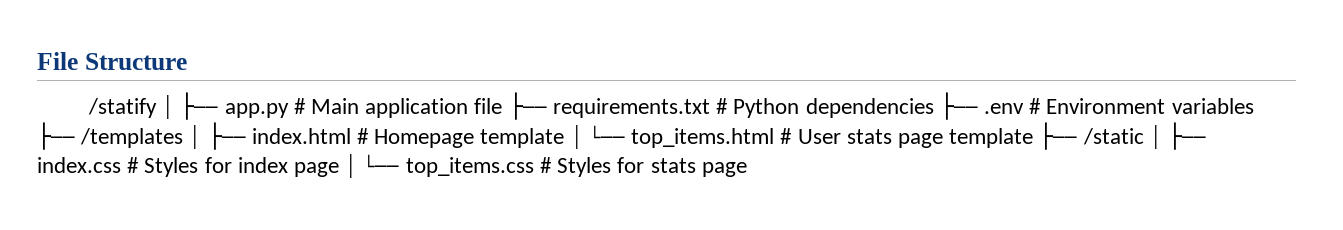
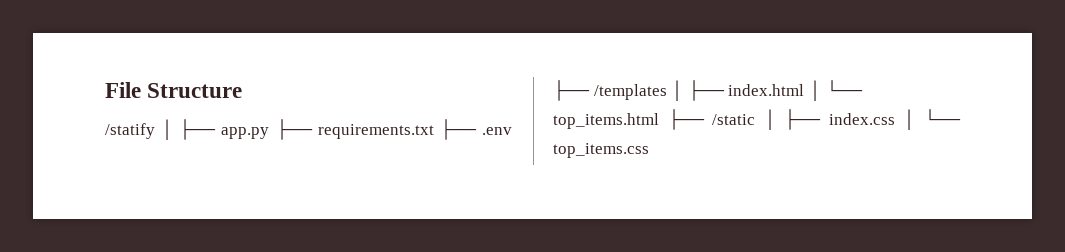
[293,92,1254,120] # Main application file ├── requirements.txt # Python dependencies ├── .env # Environment variables -> [275,119,512,140] ├── requirements.txt ├── .env
[357,125,1034,149] # Homepage template │ └── top_items.html # User stats page template -> [808,80,863,101] [553,113,659,129] │ └── top_items.html
[127,154,747,178] # Styles for index page │ └── top_items.css # Styles for stats page -> [903,109,961,130] [553,143,649,158] │ └── top_items.css

